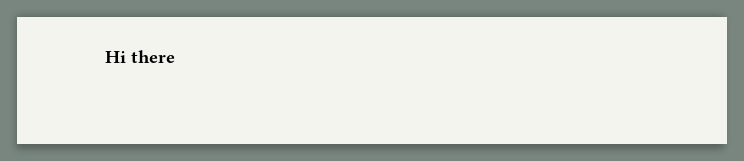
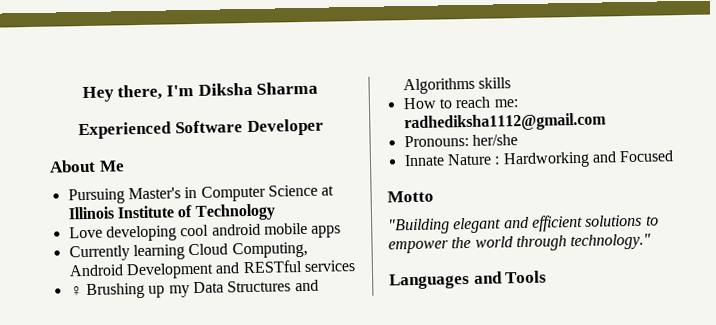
[105,50,175,63] Hi there -> [81,81,319,103] [78,118,324,140] [49,159,125,173] [67,184,335,205] [67,203,276,221] [68,222,342,242] [68,241,308,262] [68,260,355,280] [69,279,319,300] [402,77,511,95] [402,96,519,110] [403,112,607,133] [403,134,518,148] [403,150,675,169] [387,190,434,203] [388,214,659,235] [388,233,652,254] [389,270,548,290] Hey there, I'm Diksha Sharma // Experienced Software Developer // About Me // Pursuing Master's in Computer Science at Illinois Institute of Technology // Love developing cool android mobile apps // Currently learning Cloud Computing, Android Development and RESTful services // ♀ Brushing up my Data Structures and Algorithms skills // How to reach me: radhediksha1112@gmail.com // Pronouns: her/she // Innate Nature : Hardworking and Focused // Motto // "Building elegant and efficient solutions to empower the world through technology." // Languages and Tools

